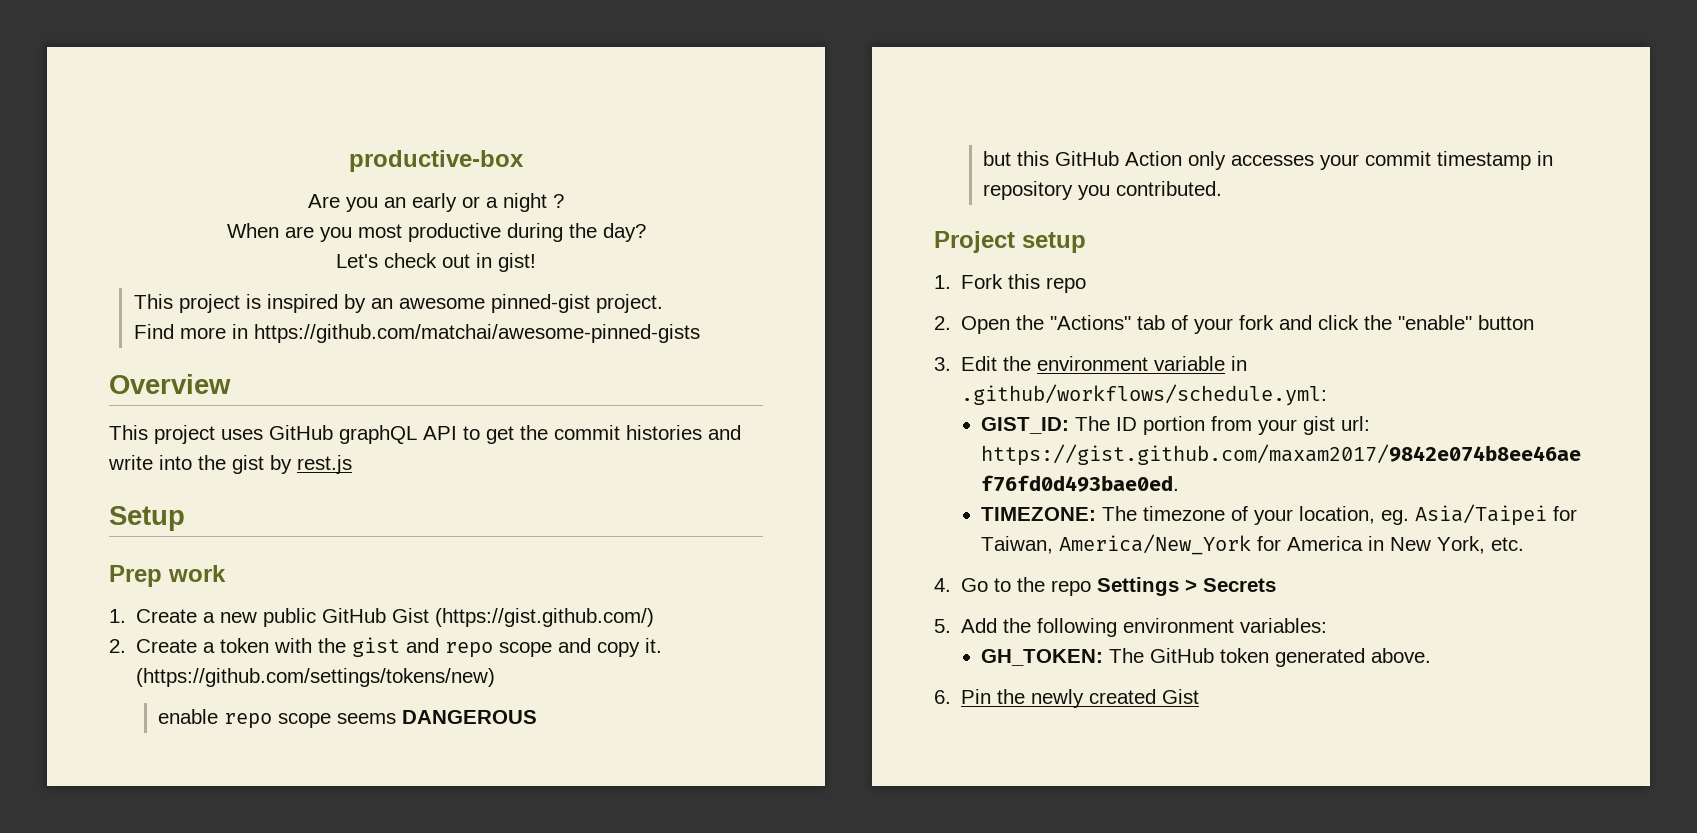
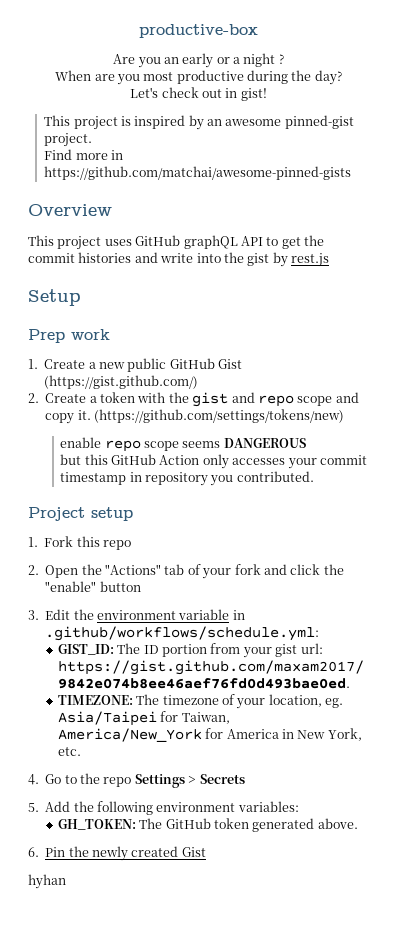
(1200, 696) none -> [28,874,66,889] // hyhan

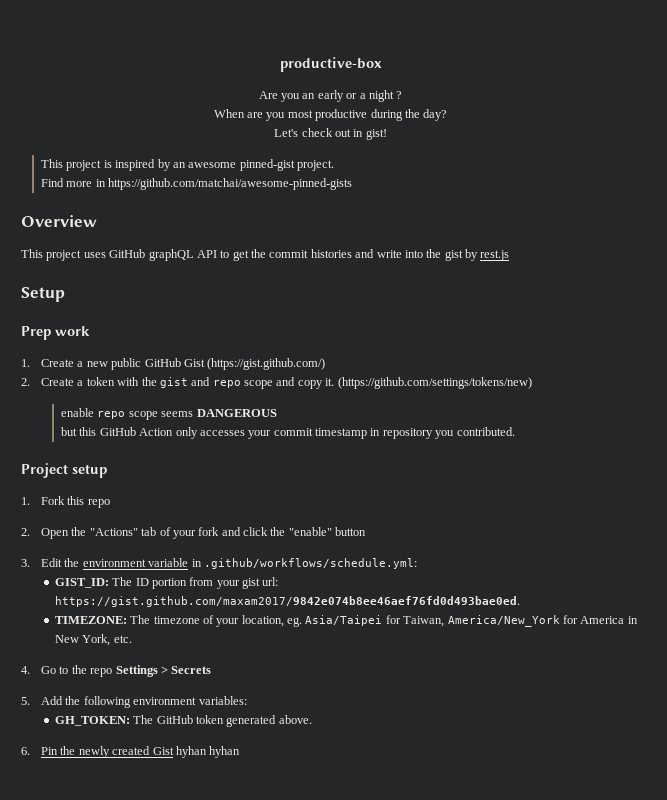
(206, 852) // -> [175,746,207,758] hyhan

